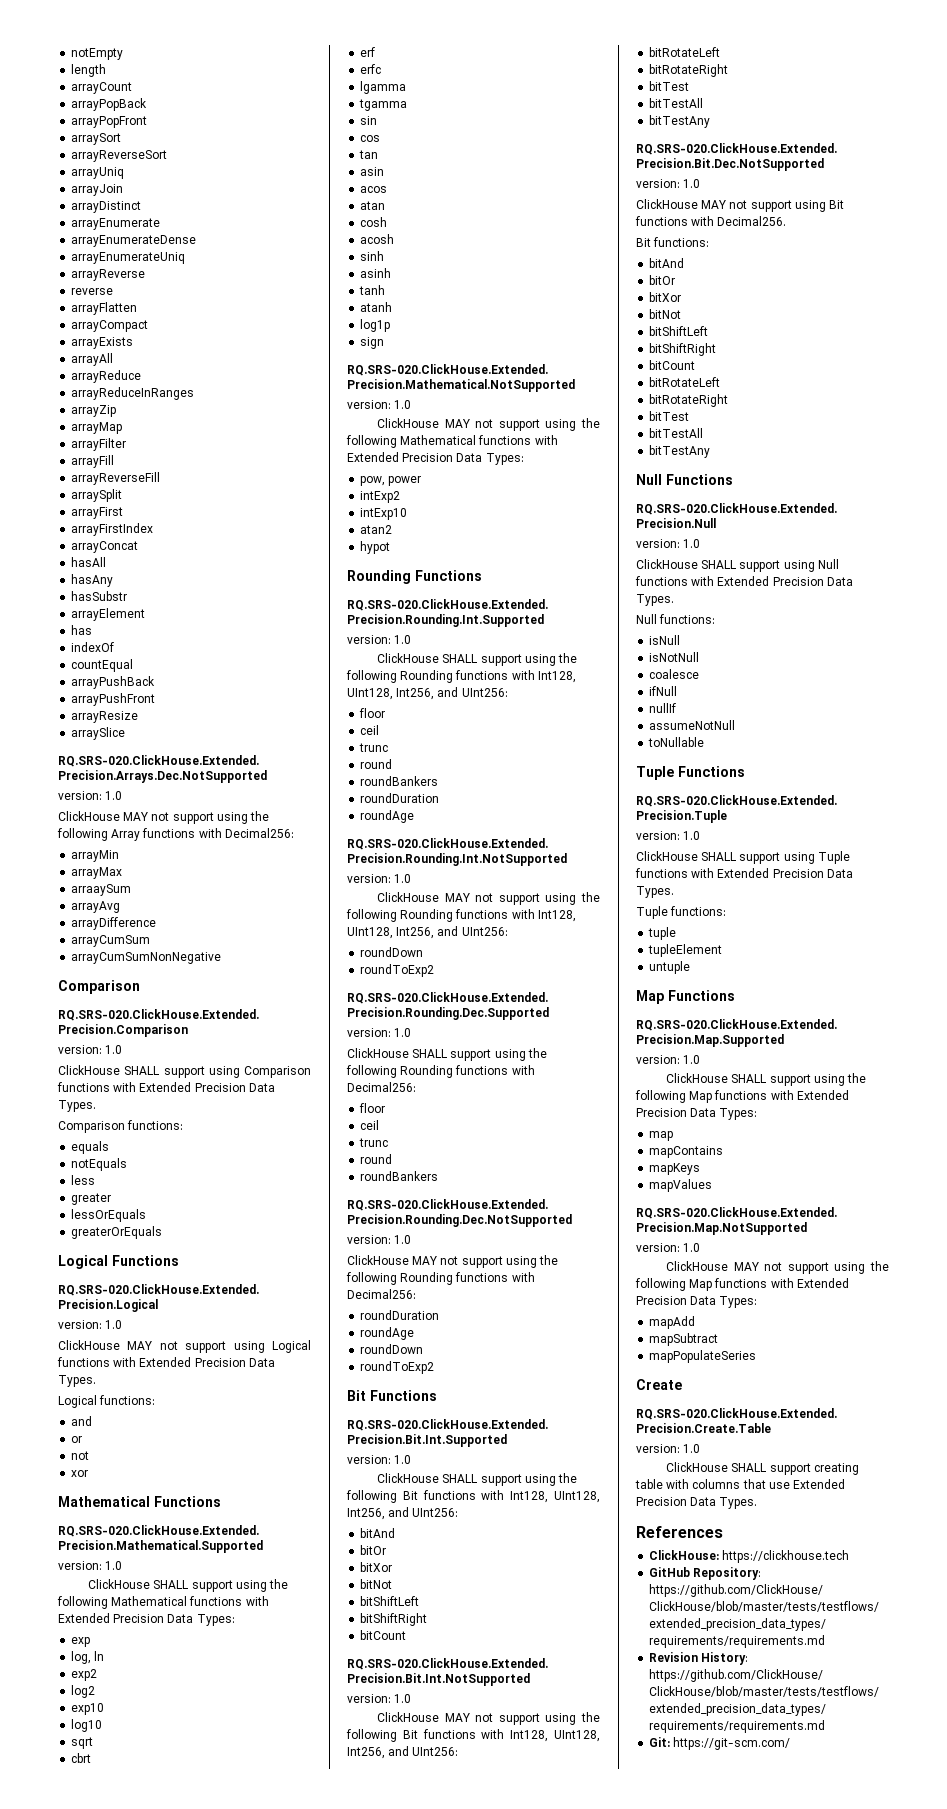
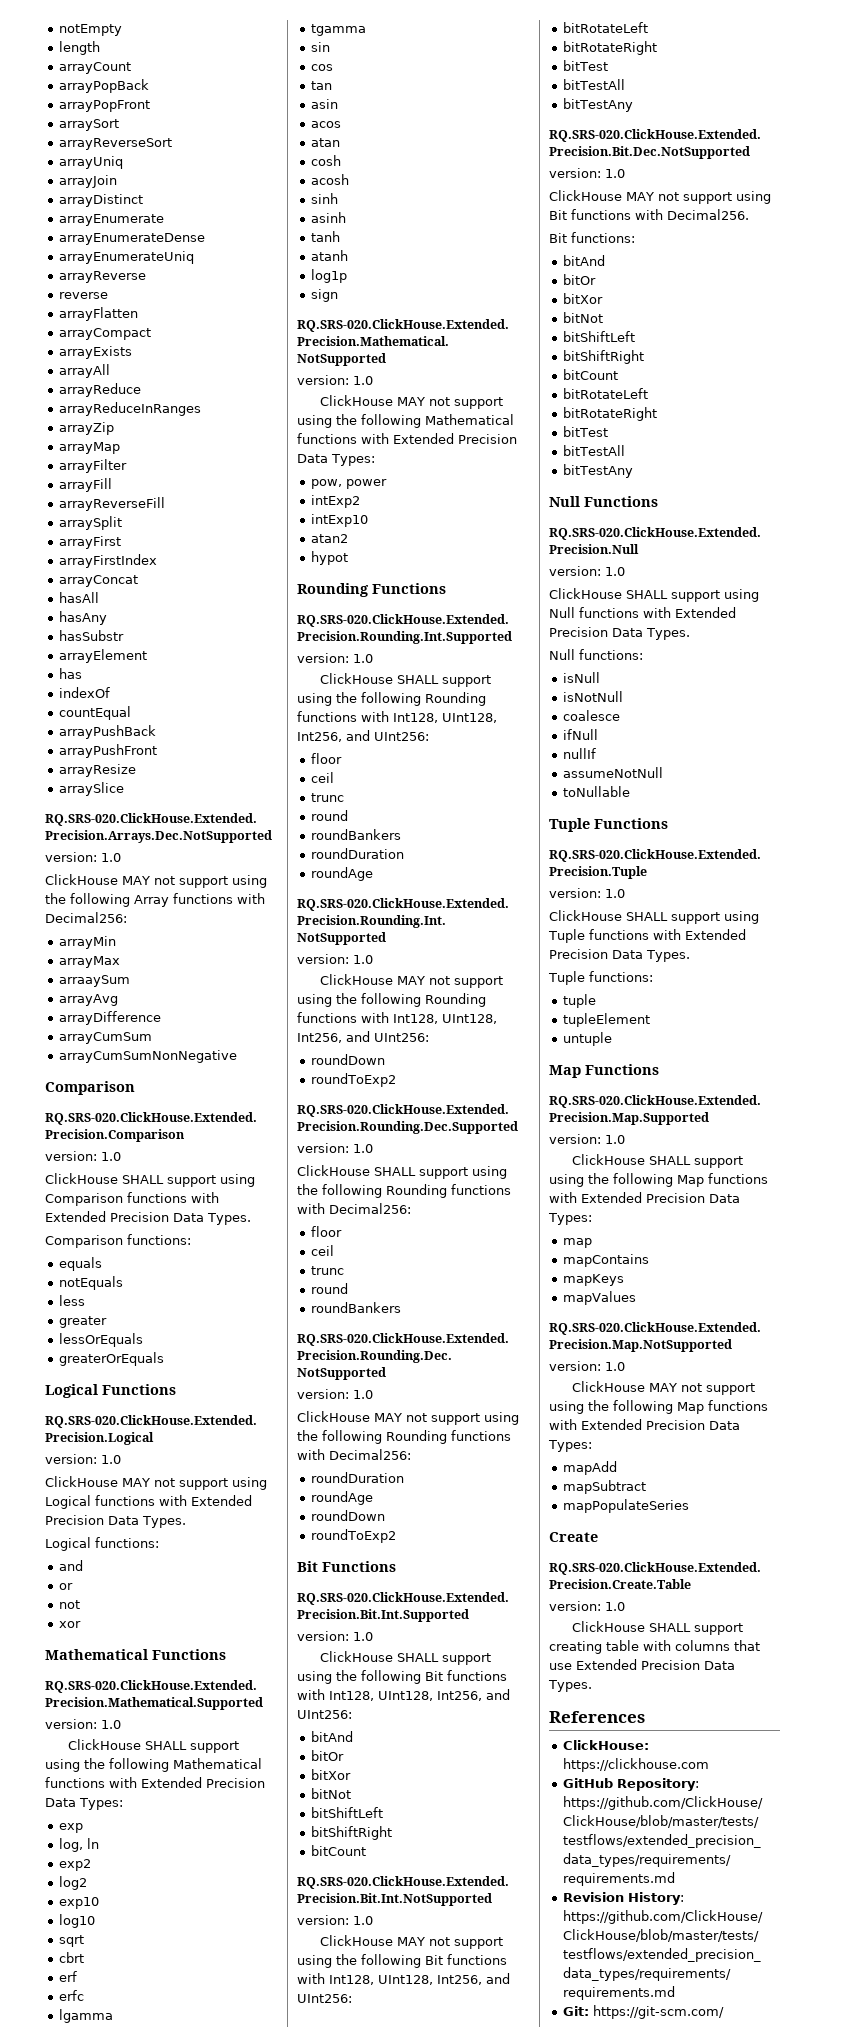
[722,1550,850,1563] https://clickhouse.tech -> [562,1758,709,1772] https://clickhouse.com

